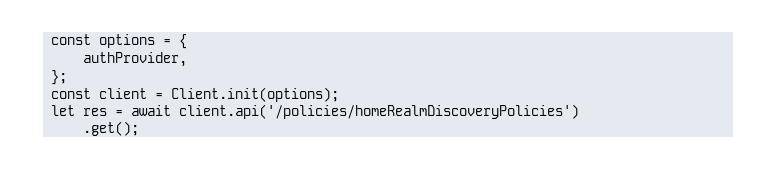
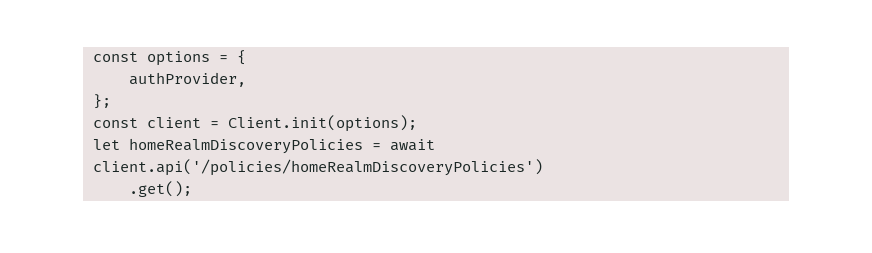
[82,108,107,116] res -> [128,138,363,154] homeRealmDiscoveryPolicies

